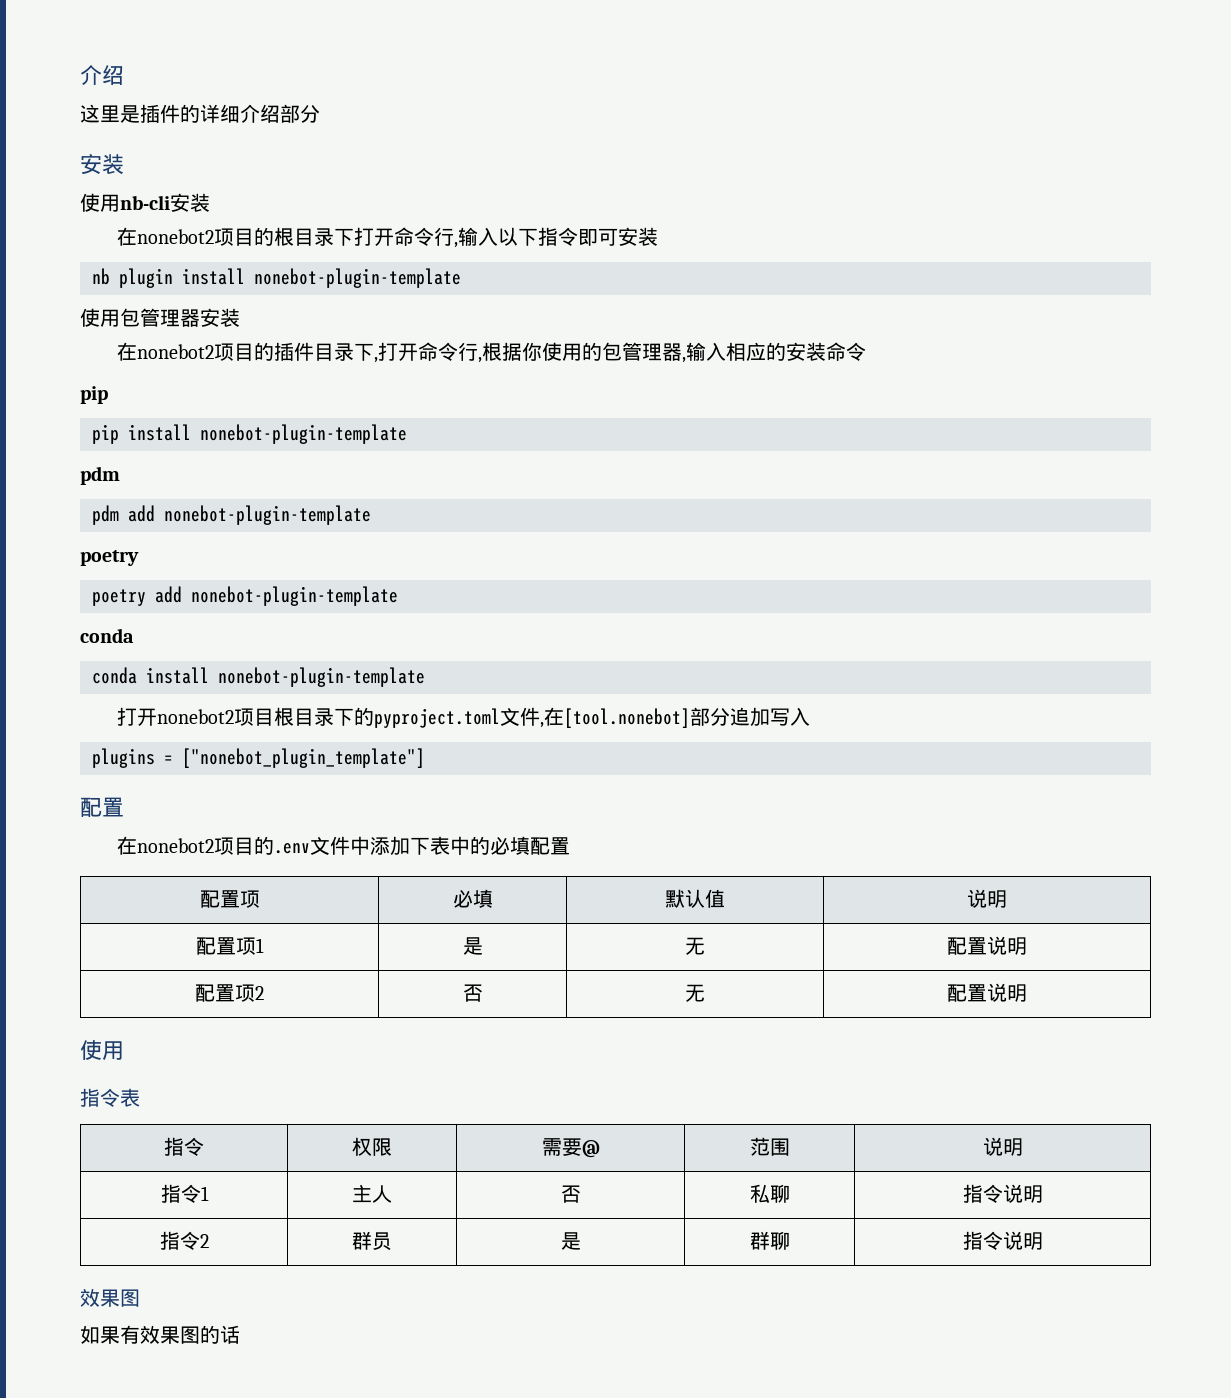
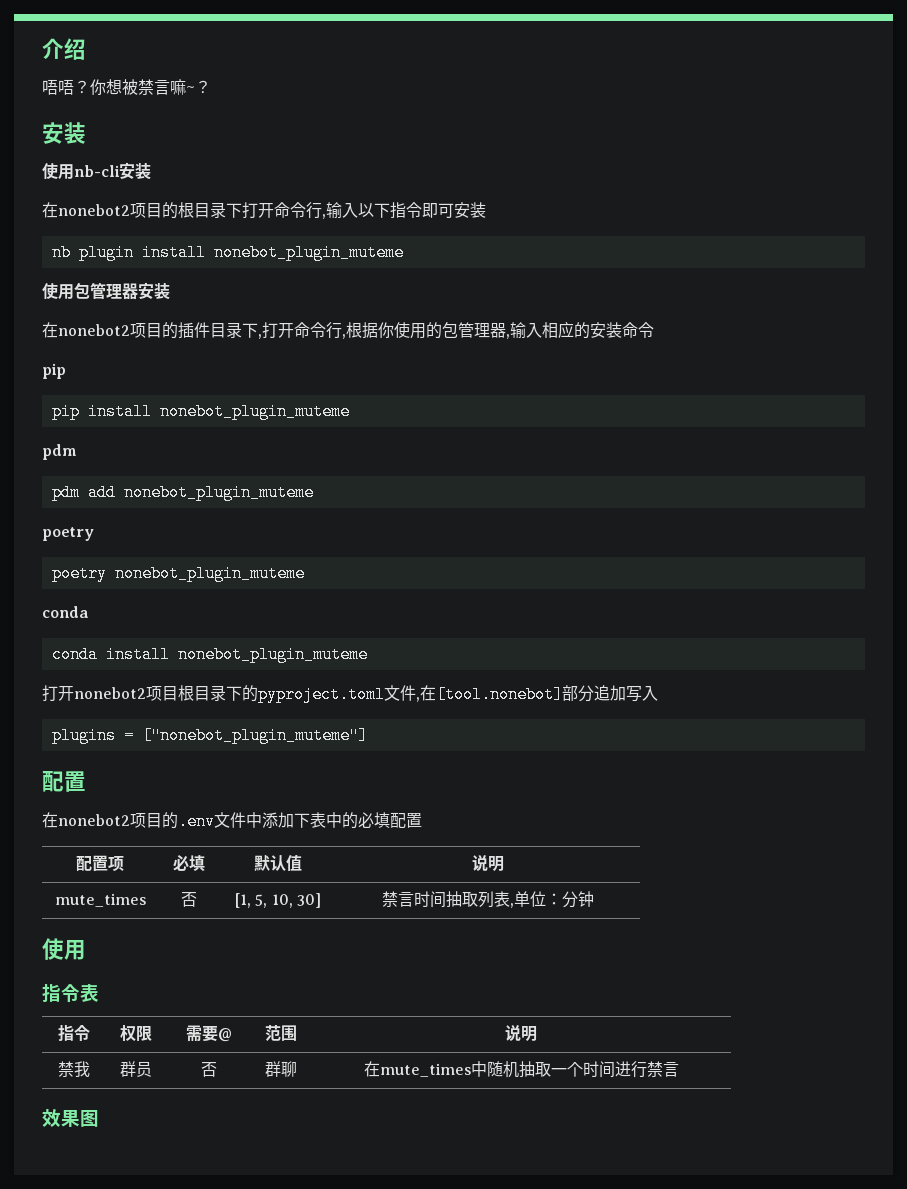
[80,104,320,123] 这里是插件的详细介绍部分 -> [42,79,211,95] 唔唔？你想被禁言嘛~？
[254,268,461,288] nonebot-plugin-template -> [213,244,404,261] nonebot_plugin_muteme
[200,424,407,444] nonebot-plugin-template -> [159,403,350,420] nonebot_plugin_muteme
[164,505,371,525] nonebot-plugin-template -> [123,484,314,501] nonebot_plugin_muteme
[155,586,398,606] add nonebot-plugin-template -> [114,565,305,582] nonebot_plugin_muteme
[218,667,425,687] nonebot-plugin-template -> [177,646,368,663] nonebot_plugin_muteme
[182,748,425,768] ["nonebot_plugin_template"] -> [141,727,368,744] ["nonebot_plugin_muteme"]
[196,937,264,955] [462,937,483,955] [685,937,705,955] [947,936,1027,955] [195,984,264,1002] [462,984,483,1002] [685,984,705,1002] [947,983,1027,1002] 配置项1 | 是 | 无 | 配置说明 // 配置项2 | 否 | 无 | 配置说明 -> [54,893,146,907] [181,892,197,907] [235,893,321,908] [381,891,594,908] mute_times | 否 | [1, 5, 10, 30] | 禁言时间抽取列表,单位：分钟
[160,1184,209,1203] [351,1184,392,1203] [560,1185,581,1203] [749,1184,790,1203] [962,1184,1043,1203] [159,1231,209,1250] 指令1 | 主人 | 否 | 私聊 | 指令说明 // 指令2 -> [57,1061,90,1077] 禁我
[560,1232,581,1250] 是 -> [200,1062,217,1077] 否
[962,1231,1043,1250] [80,1288,140,1307] [80,1325,240,1344] 指令说明 // 效果图 // 如果有效果图的话 -> [363,1061,679,1078] [42,1108,99,1127] 在mute_times中随机抽取一个时间进行禁言 // 效果图

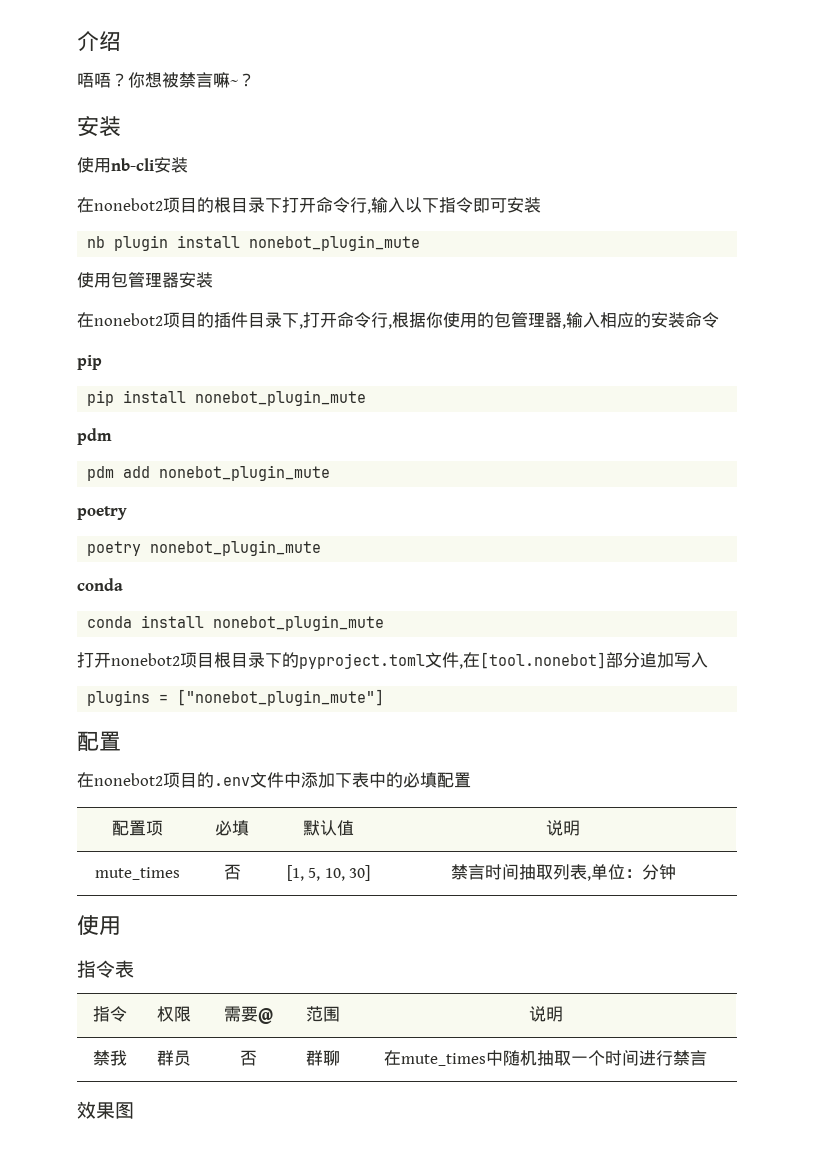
[213,244,404,261] nonebot_plugin_muteme -> [249,235,421,251] nonebot_plugin_mute
[159,403,350,420] nonebot_plugin_muteme -> [195,390,367,406] nonebot_plugin_mute
[123,484,314,501] nonebot_plugin_muteme -> [159,465,331,481] nonebot_plugin_mute
[114,565,305,582] nonebot_plugin_muteme -> [150,540,322,556] nonebot_plugin_mute
[177,646,368,663] nonebot_plugin_muteme -> [213,615,385,631] nonebot_plugin_mute
[141,727,368,744] ["nonebot_plugin_muteme"] -> [177,689,385,706] ["nonebot_plugin_mute"]

